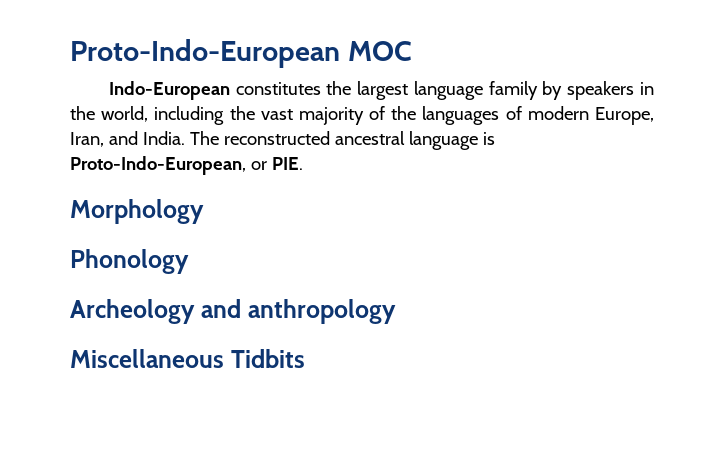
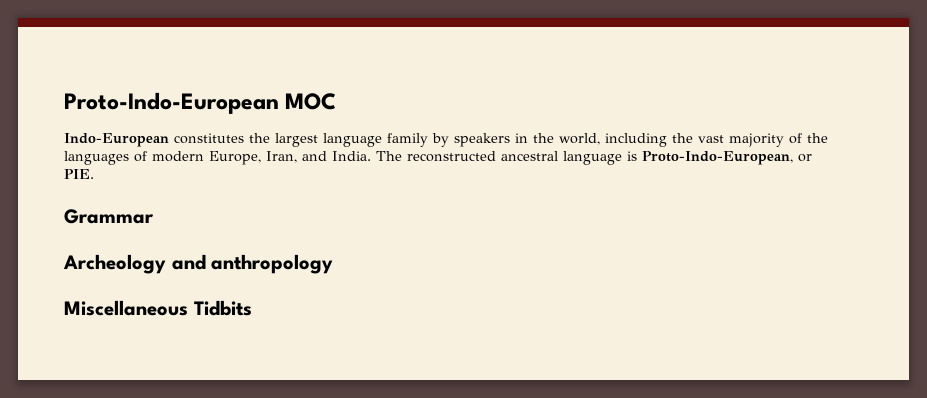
[70,199,204,224] [70,249,189,274] Morphology // Phonology -> [64,209,154,224] Grammar

